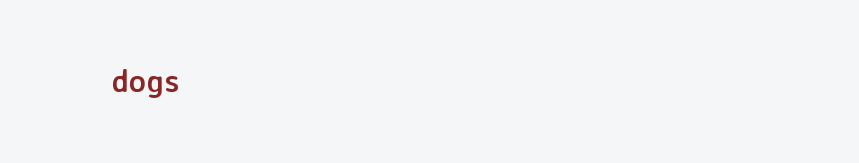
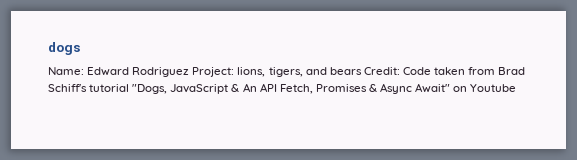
(179, 83) none -> [48,67,526,77] [48,83,517,94] // Name: Edward Rodriguez Project: lions, tigers, and bears Credit: Code taken from Brad Schiff's tutorial "Dogs, JavaScript & An API Fetch, Promises & Async Await" on Youtube

